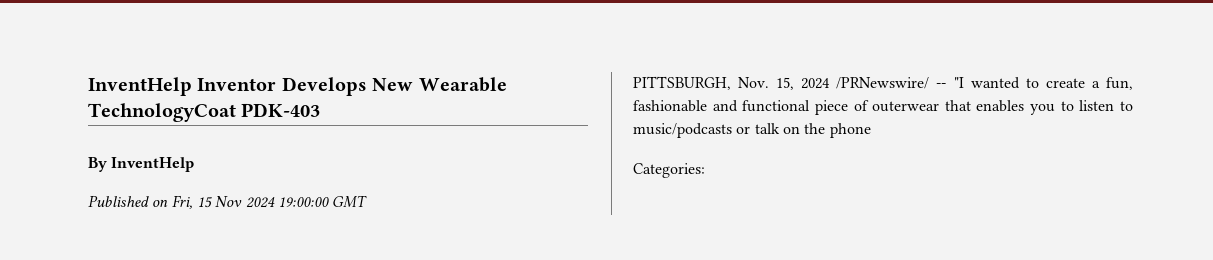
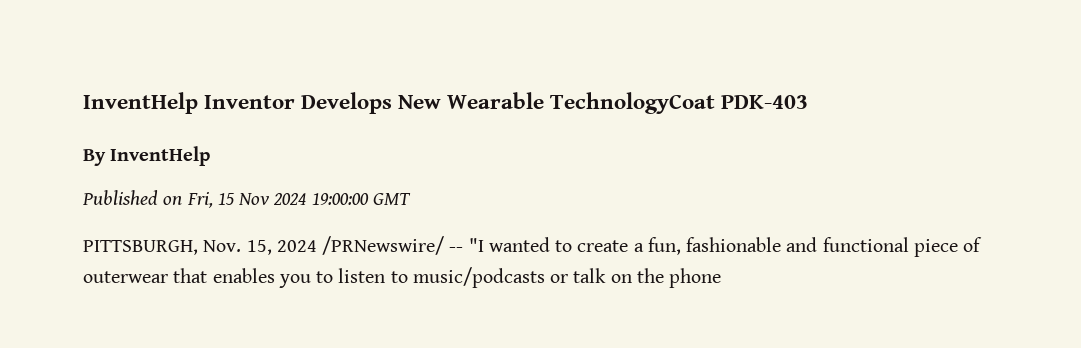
[633,163,705,178] // Categories: -> (722, 278) none

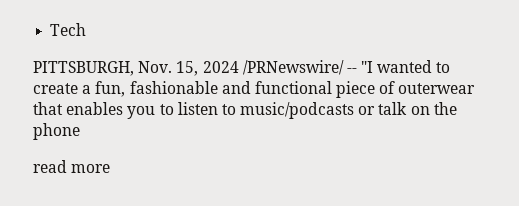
[83,92,809,114] [83,146,211,166] [82,190,411,208] InventHelp Inventor Develops New Wearable TechnologyCoat PDK-403 // By InventHelp // Published on Fri, 15 Nov 2024 19:00:00 GMT -> [50,23,87,36] Tech
(722, 278) none -> [33,160,111,173] // read more

